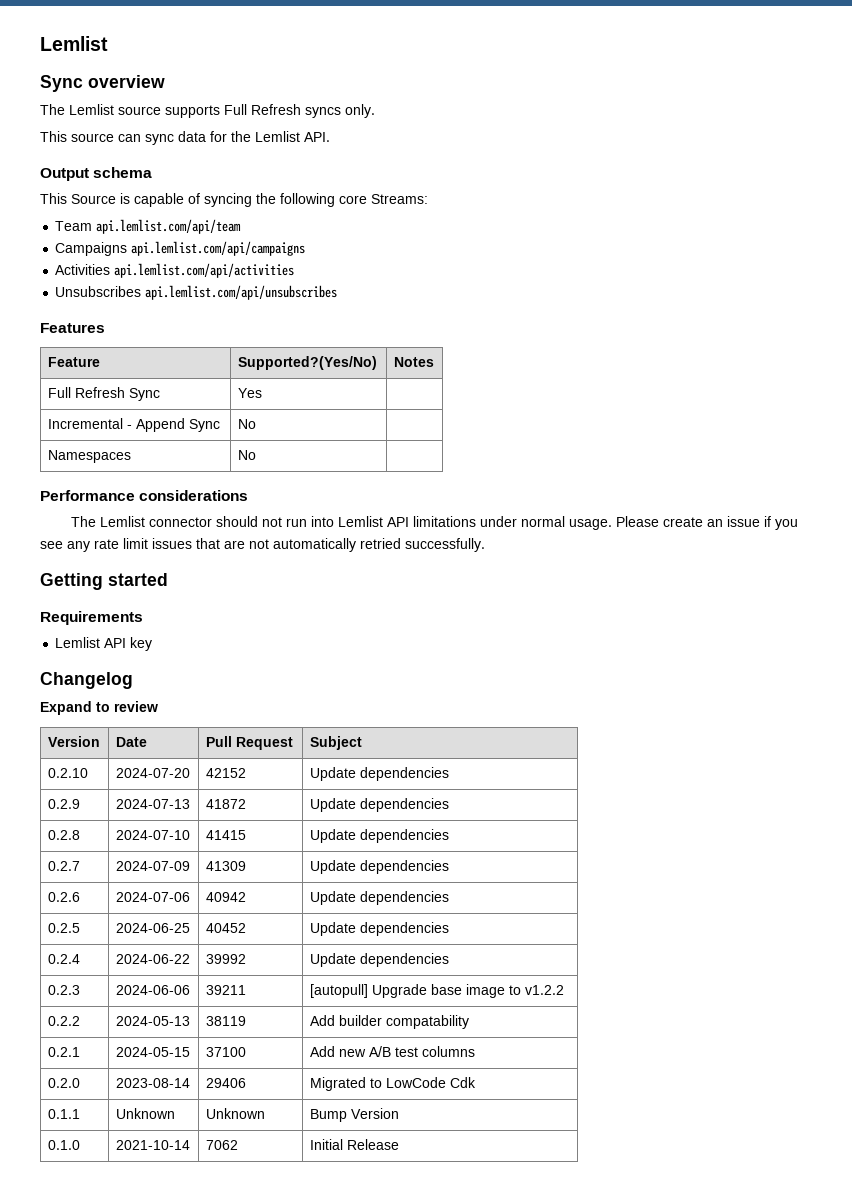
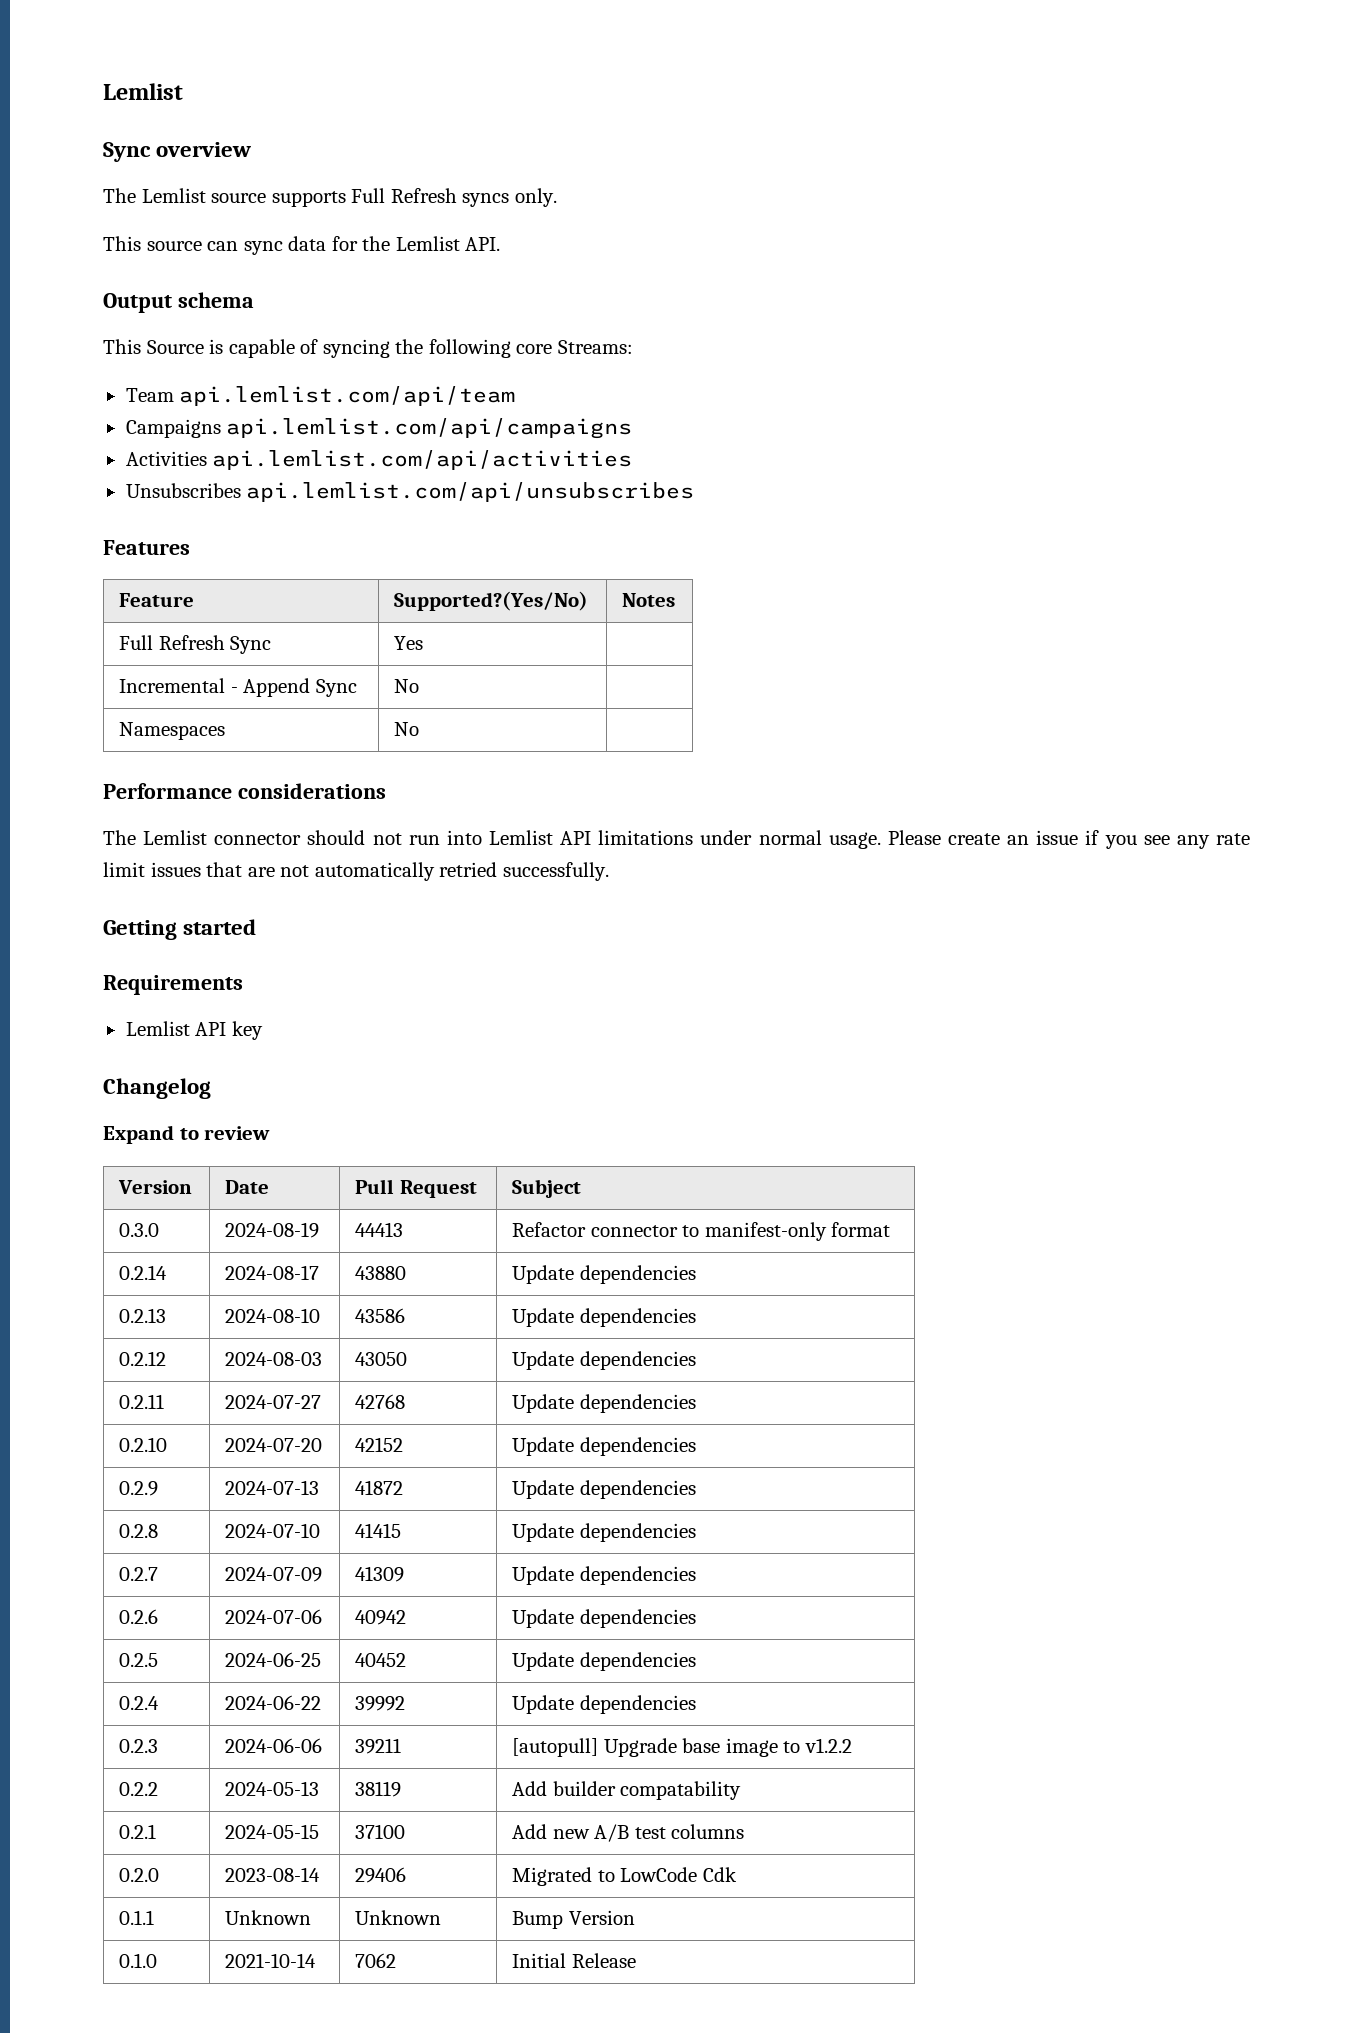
(362, 743) none -> [119,1223,160,1237] [225,1222,320,1238] [355,1222,404,1237] [512,1222,891,1241] [119,1265,168,1280] [225,1265,320,1280] [355,1266,407,1280] [512,1265,696,1284] [119,1308,167,1323] [225,1308,321,1323] [355,1308,406,1323] [512,1308,696,1327] [119,1351,167,1366] [225,1352,323,1366] [355,1352,408,1366] [512,1351,696,1370] [119,1394,165,1409] [225,1395,322,1409] [355,1394,406,1409] [512,1394,696,1413] // 0.3.0 | 2024-08-19 | 44413 | Refactor connector to manifest-only format // 0.2.14 | 2024-08-17 | 43880 | Update dependencies // 0.2.13 | 2024-08-10 | 43586 | Update dependencies // 0.2.12 | 2024-08-03 | 43050 | Update dependencies // 0.2.11 | 2024-07-27 | 42768 | Update dependencies

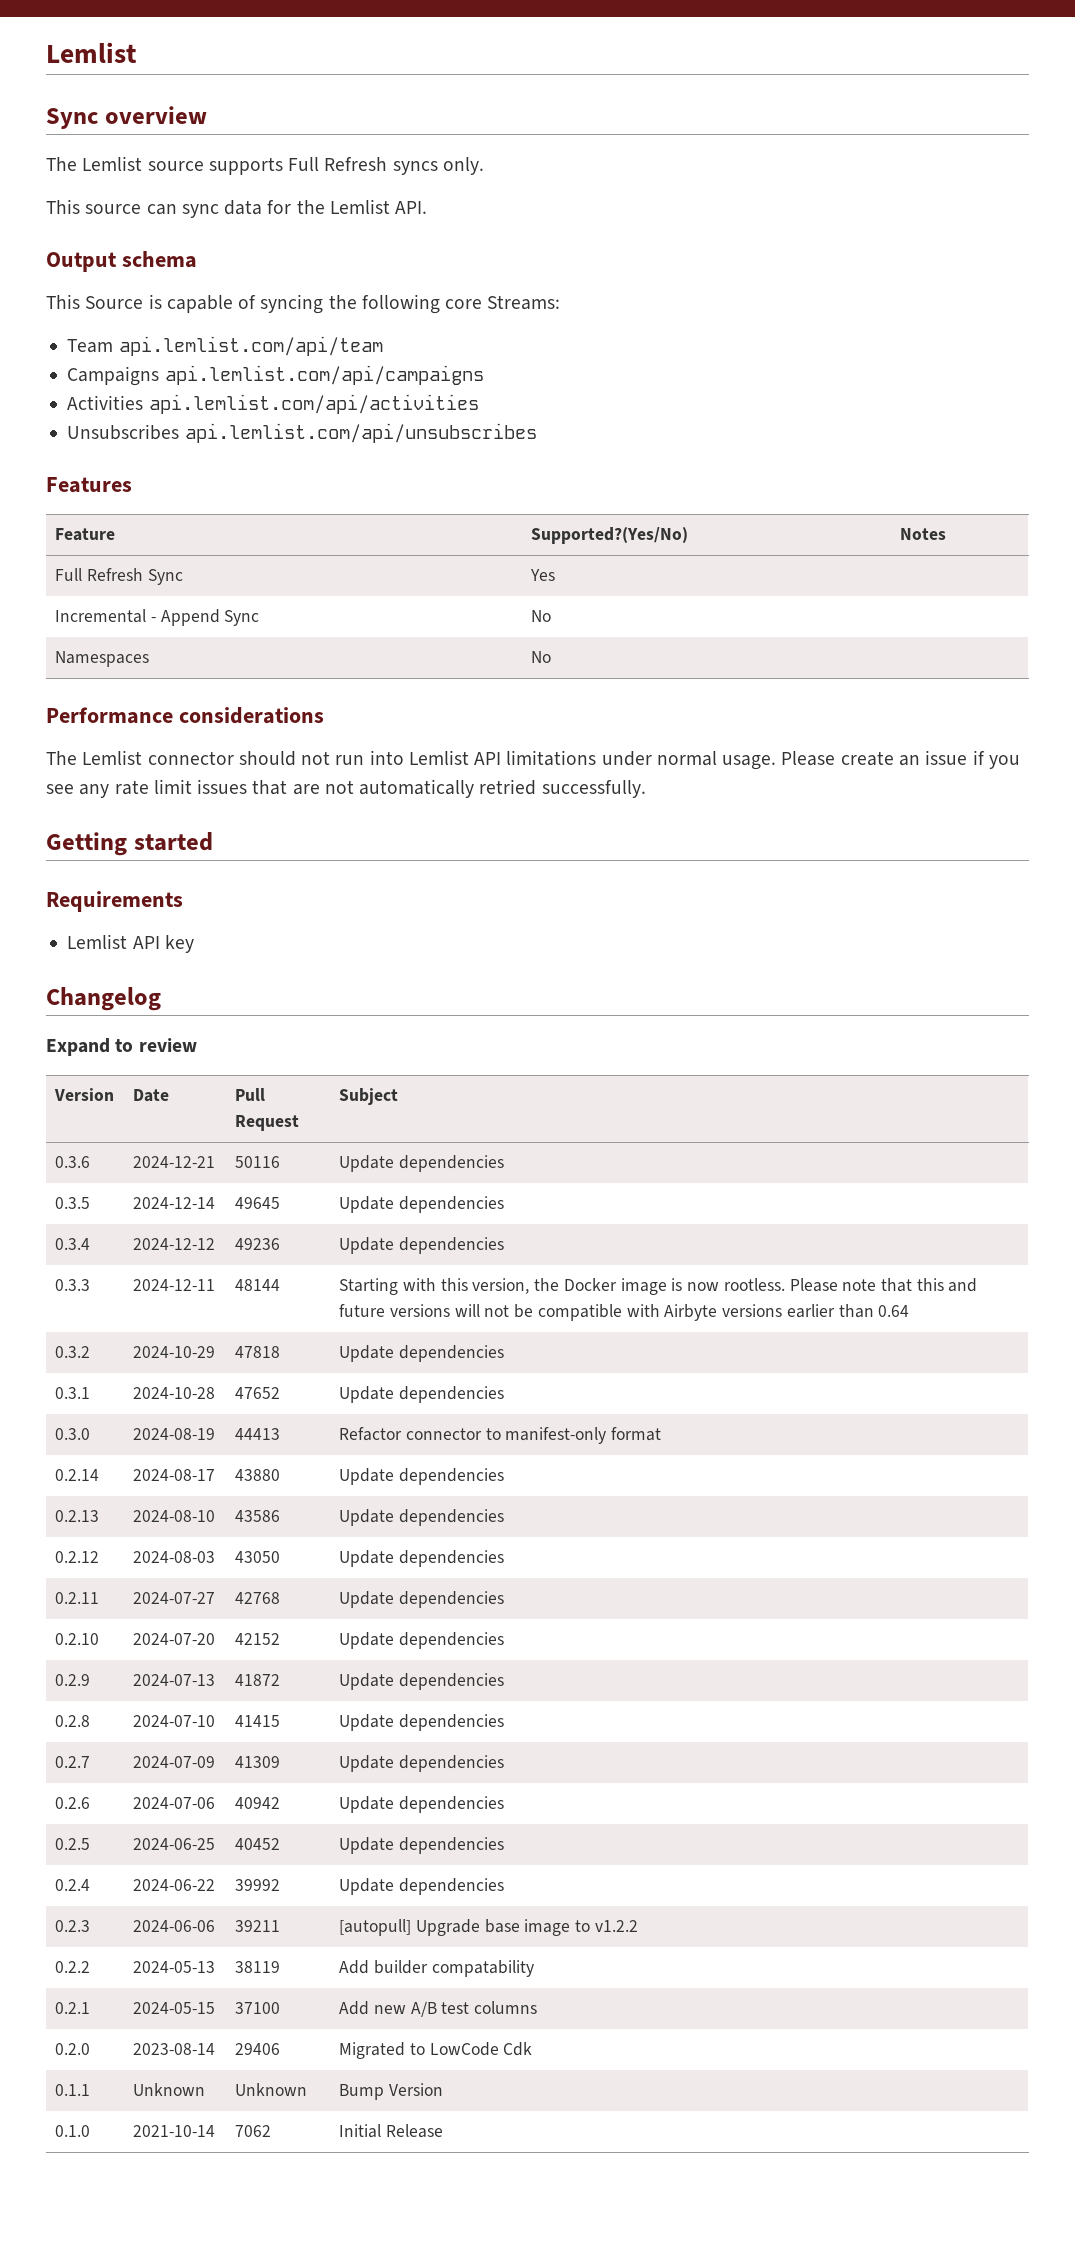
(582, 1188) none -> [55,1156,91,1168] [133,1156,216,1168] [235,1156,281,1168] [339,1155,505,1172] [55,1197,91,1209] [133,1197,216,1209] [235,1197,281,1209] [339,1196,505,1213] [55,1238,91,1250] [133,1238,216,1250] [235,1238,281,1250] [339,1237,505,1254] [55,1279,91,1291] [133,1279,216,1291] [235,1279,281,1291] [339,1278,978,1295] [339,1304,910,1321] [55,1346,91,1358] [133,1346,216,1358] [235,1346,281,1358] [339,1345,505,1362] [55,1387,91,1399] [133,1387,216,1399] [235,1387,281,1399] [339,1386,505,1403] // 0.3.6 | 2024-12-21 | 50116 | Update dependencies // 0.3.5 | 2024-12-14 | 49645 | Update dependencies // 0.3.4 | 2024-12-12 | 49236 | Update dependencies // 0.3.3 | 2024-12-11 | 48144 | Starting with this version, the Docker image is now rootless. Please note that this and future versions will not be compatible with Airbyte versions earlier than 0.64 // 0.3.2 | 2024-10-29 | 47818 | Update dependencies // 0.3.1 | 2024-10-28 | 47652 | Update dependencies

